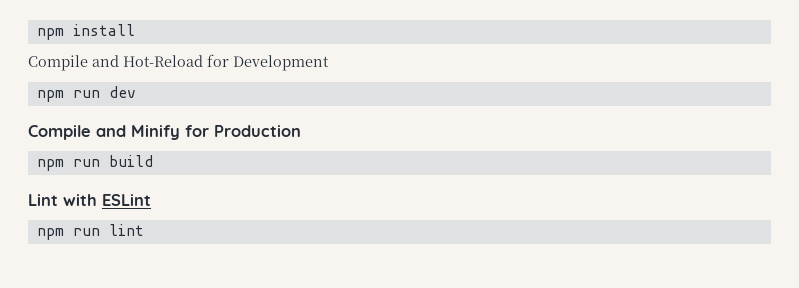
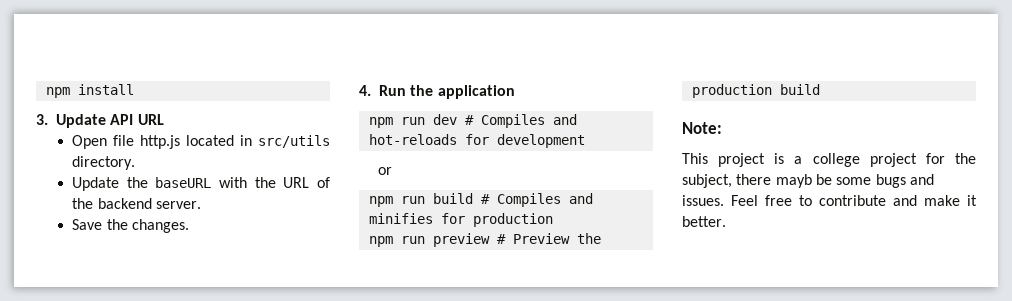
[28,54,329,71] [36,86,136,102] [28,125,301,140] [36,155,153,171] [28,194,151,206] [36,224,144,240] Compile and Hot-Reload for Development // npm run dev // Compile and Minify for Production // npm run build // Lint with ESLint // npm run lint -> [36,114,164,128] [72,135,330,149] [72,156,136,170] [72,177,330,191] [72,198,201,209] [72,219,189,233] [359,85,515,99] [368,114,577,128] [368,134,585,148] [377,167,392,175] [368,193,593,207] [368,213,553,227] [368,233,601,247] [691,84,820,98] [682,122,722,134] [682,153,976,167] [682,174,934,188] [682,195,977,206] [682,216,726,227] 3. Update API URL // Open file http.js located in src/utils directory. // Update the baseURL with the URL of the backend server. // Save the changes. // 4. Run the application // npm run dev # Compiles and hot-reloads for development // or // npm run build # Compiles and minifies for production // npm run preview # Preview the production build // Note: // This project is a college project for the subject, there mayb be some bugs and issues. Feel free to contribute and make it better.

